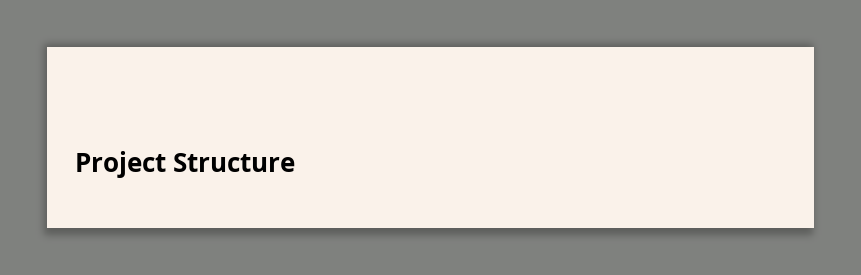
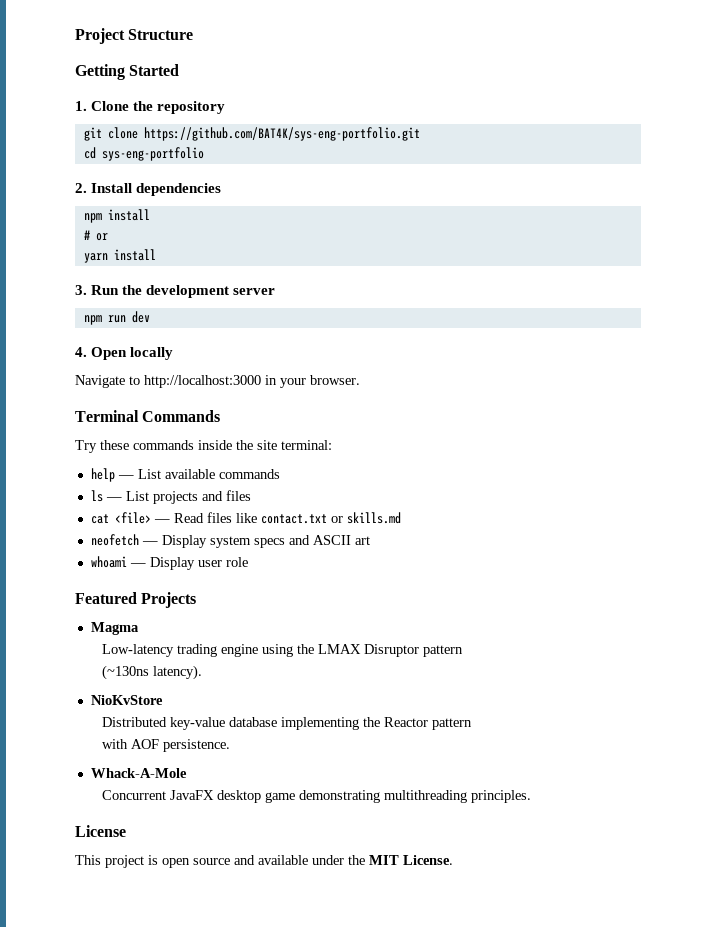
(296, 162) none -> [75,64,180,80] [75,101,226,114] [83,127,420,141] [83,147,204,161] [75,183,222,196] [83,209,150,223] [83,230,108,241] [83,249,156,263] [75,285,276,298] [83,311,150,325] [75,347,174,360] [75,375,360,388] [75,410,221,422] [75,440,332,453] [90,468,280,482] [90,490,251,504] [90,512,401,524] [90,534,370,548] [90,556,248,570] [75,592,197,608] [90,622,139,635] [101,644,463,657] [101,665,202,680] [90,695,163,705] [101,717,472,730] [101,739,230,752] [90,768,187,778] [101,790,531,803] [75,825,126,837] [75,855,453,868] // Getting Started // 1. Clone the repository // git clone https://github.com/BAT4K/sys-eng-portfolio.git // cd sys-eng-portfolio // 2. Install dependencies // npm install // # or // yarn install // 3. Run the development server // npm run dev // 4. Open locally // Navigate to http://localhost:3000 in your browser. // Terminal Commands // Try these commands inside the site terminal: // help — List available commands // ls — List projects and files // cat <file> — Read files like contact.txt or skills.md // neofetch — Display system specs and ASCII art // whoami — Display user role // Featured Projects // Magma // Low-latency trading engine using the LMAX Disruptor pattern // (~130ns latency). // NioKvStore // Distributed key-value database implementing the Reactor pattern // with AOF persistence. // Whack-A-Mole // Concurrent JavaFX desktop game demonstrating multithreading principles. // License // This project is open source and available under the MIT License.

